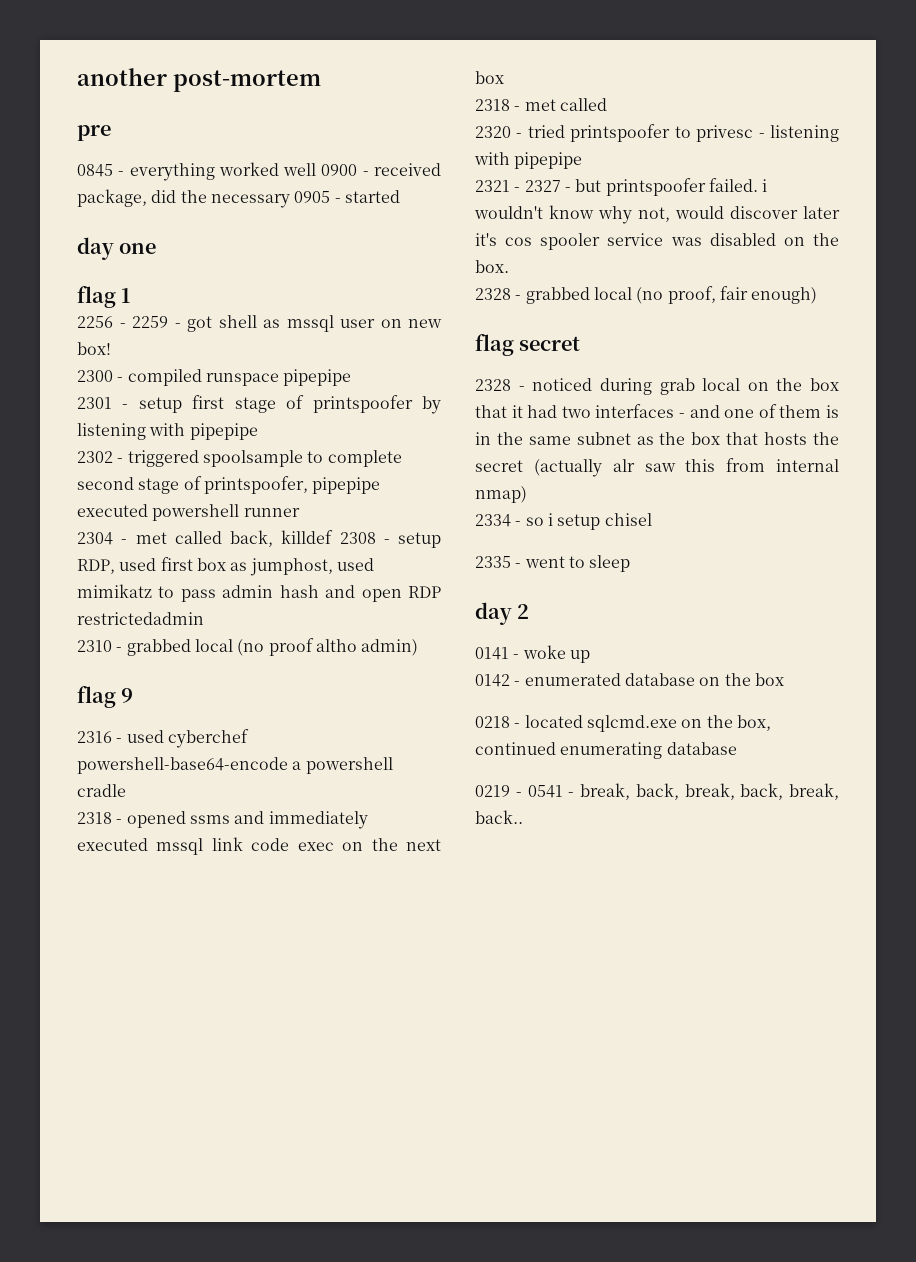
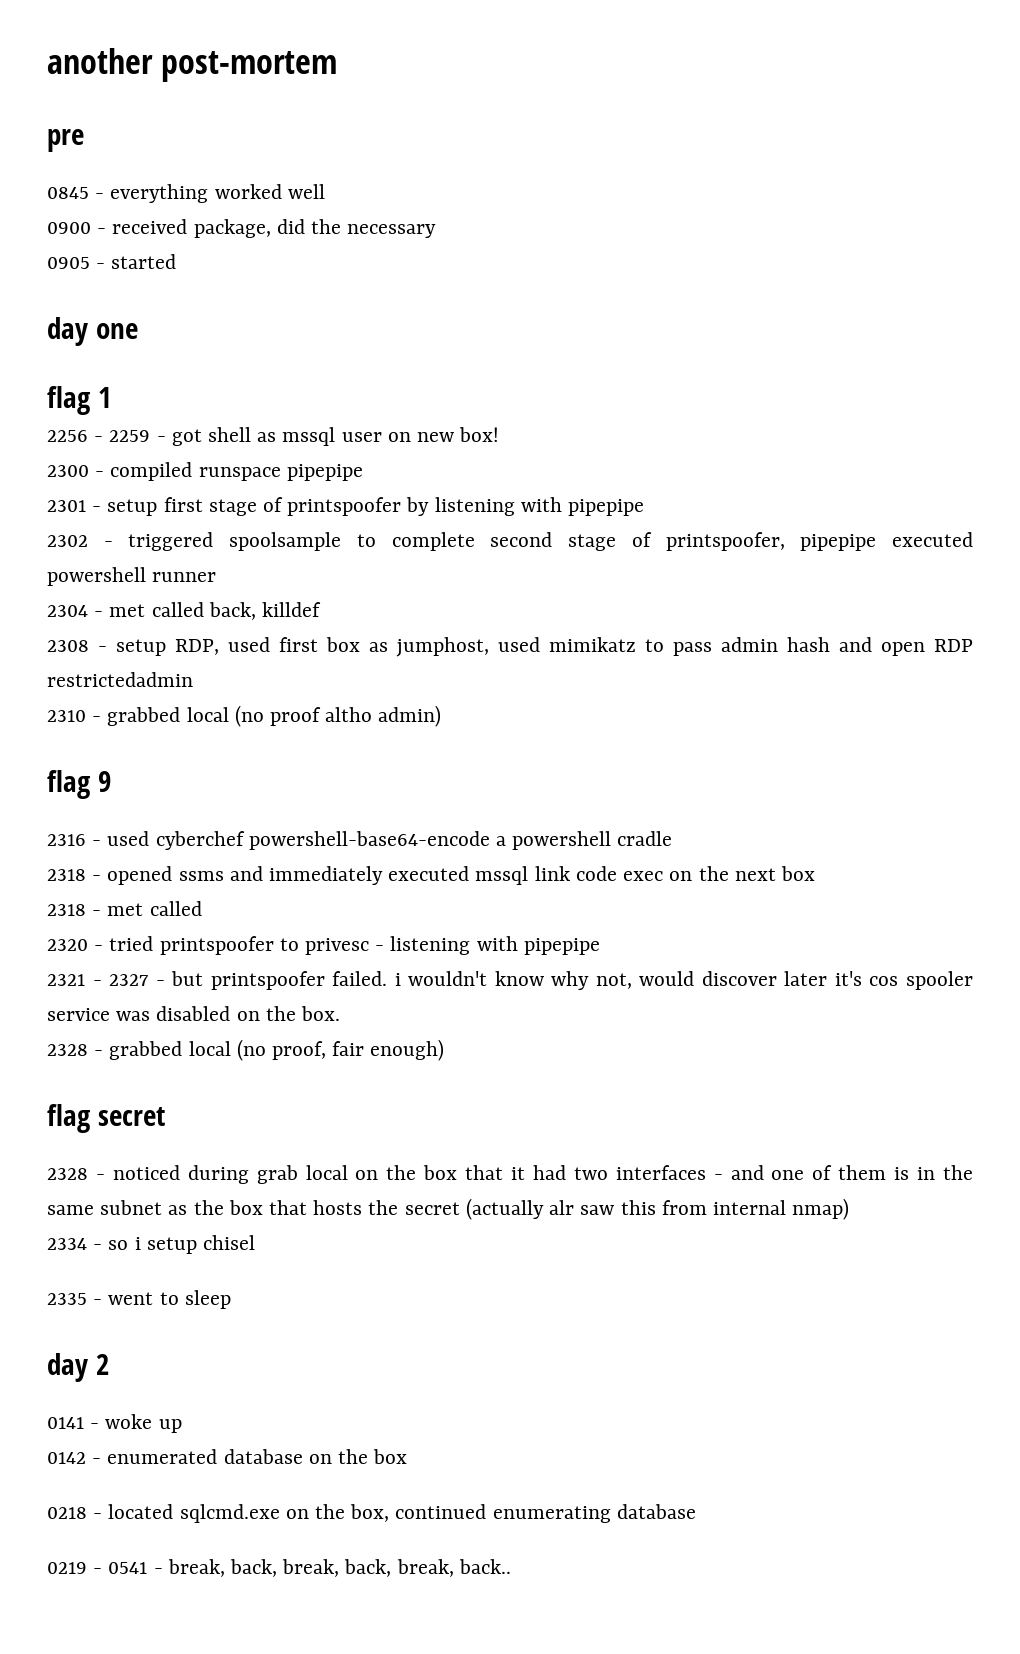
(317, 169) none -> (325, 191) //
(290, 201) none -> (437, 231) //
(334, 537) none -> (322, 609) //

